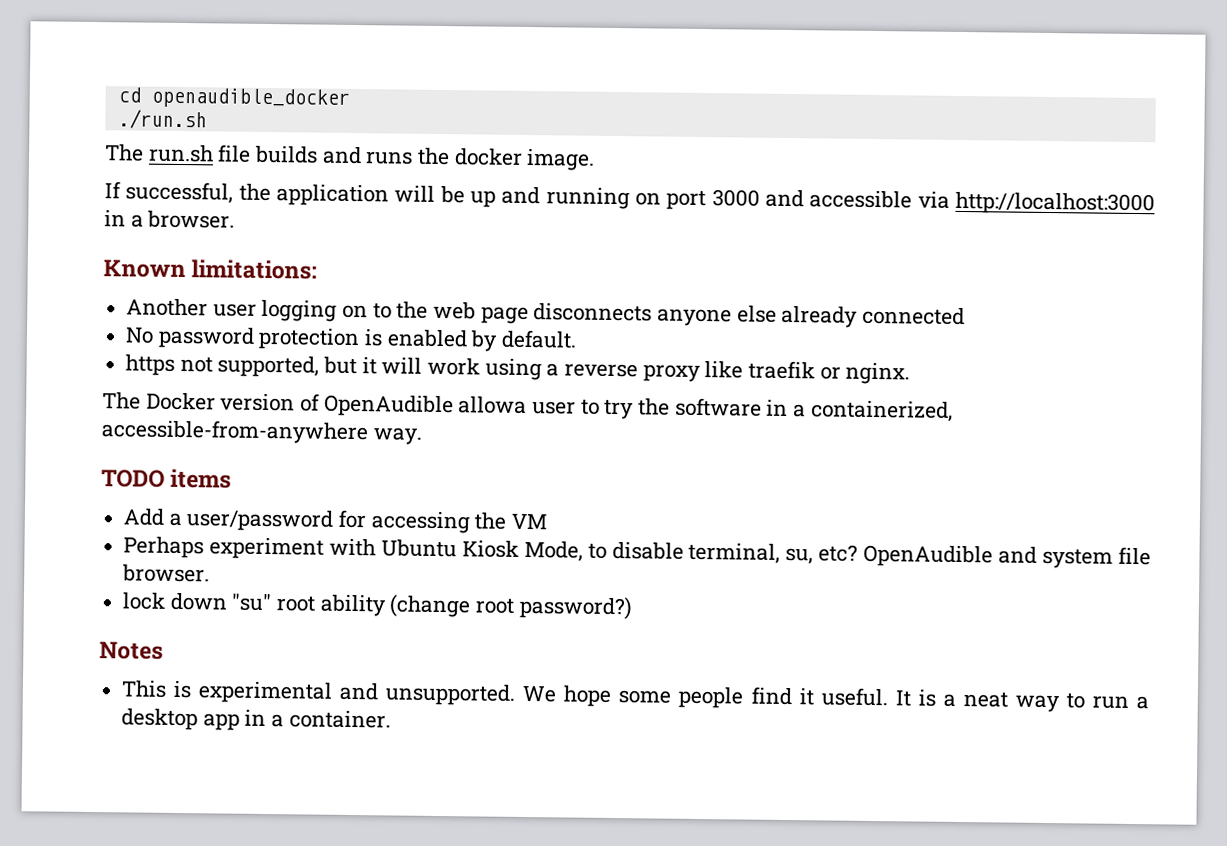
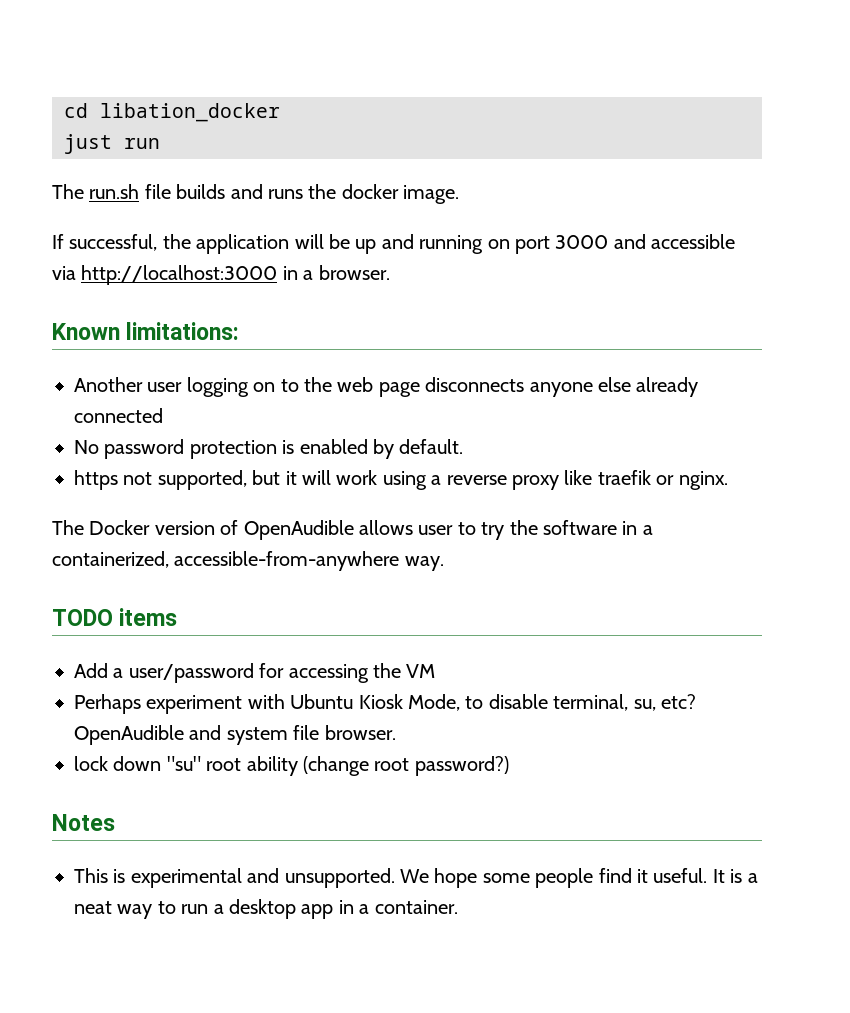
[150,87,350,109] [117,109,207,130] openaudible_docker // ./run.sh -> [100,103,280,122] [64,134,160,154] libation_docker // just run
[458,396,528,415] allowa -> [359,520,413,535] allows

